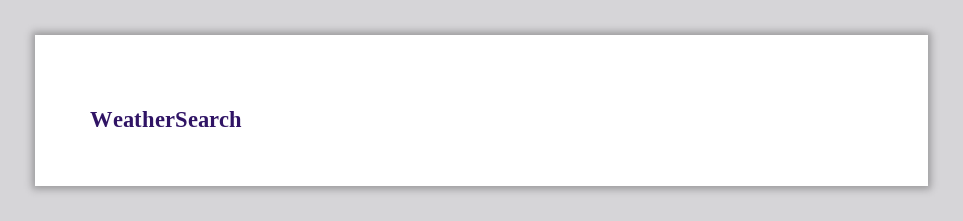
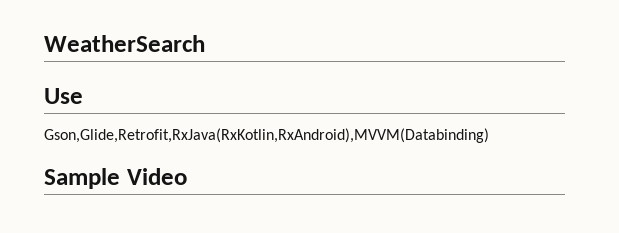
(242, 119) none -> [44,88,83,104] [44,128,489,143] [44,168,187,189] // Use // Gson,Glide,Retrofit,RxJava(RxKotlin,RxAndroid),MVVM(Databinding) // Sample Video

